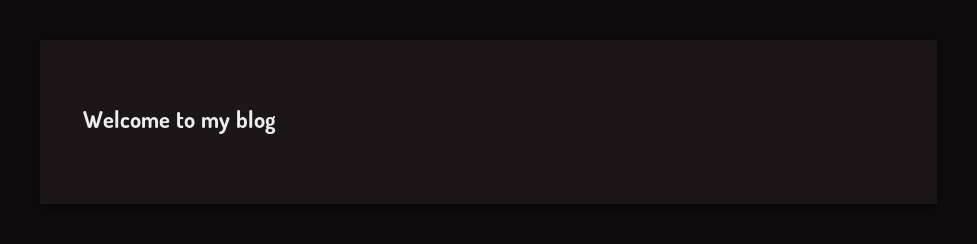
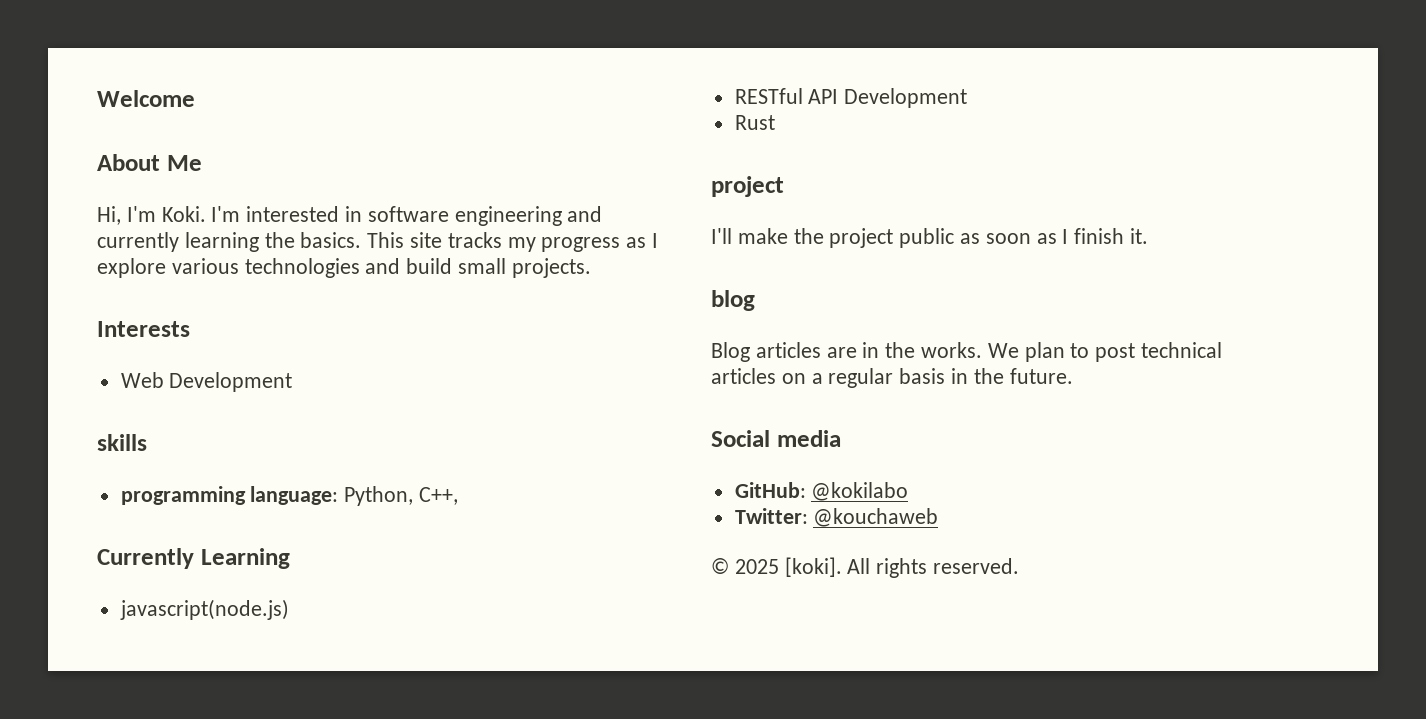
[176,110,277,134] to my blog -> [97,154,202,171] [97,206,603,226] [97,232,659,252] [97,258,591,278] [97,321,190,337] [120,372,293,392] [97,434,147,451] [120,486,459,506] [97,548,290,569] [119,599,289,620] [734,88,968,108] [734,115,775,130] [711,176,784,197] [711,228,1149,248] [711,290,755,311] [711,342,1223,362] [711,368,1073,388] [711,430,841,447] [734,482,909,501] [734,508,939,527] [711,557,1020,578] // About Me // Hi, I'm Koki. I'm interested in software engineering and currently learning the basics. This site tracks my progress as I explore various technologies and build small projects. // Interests // Web Development // skills // programming language: Python, C++, // Currently Learning // javascript(node.js) // RESTful API Development // Rust // project // I'll make the project public as soon as I finish it. // blog // Blog articles are in the works. We plan to post technical articles on a regular basis in the future. // Social media // GitHub: @kokilabo // Twitter: @kouchaweb // © 2025 [koki]. All rights reserved.

